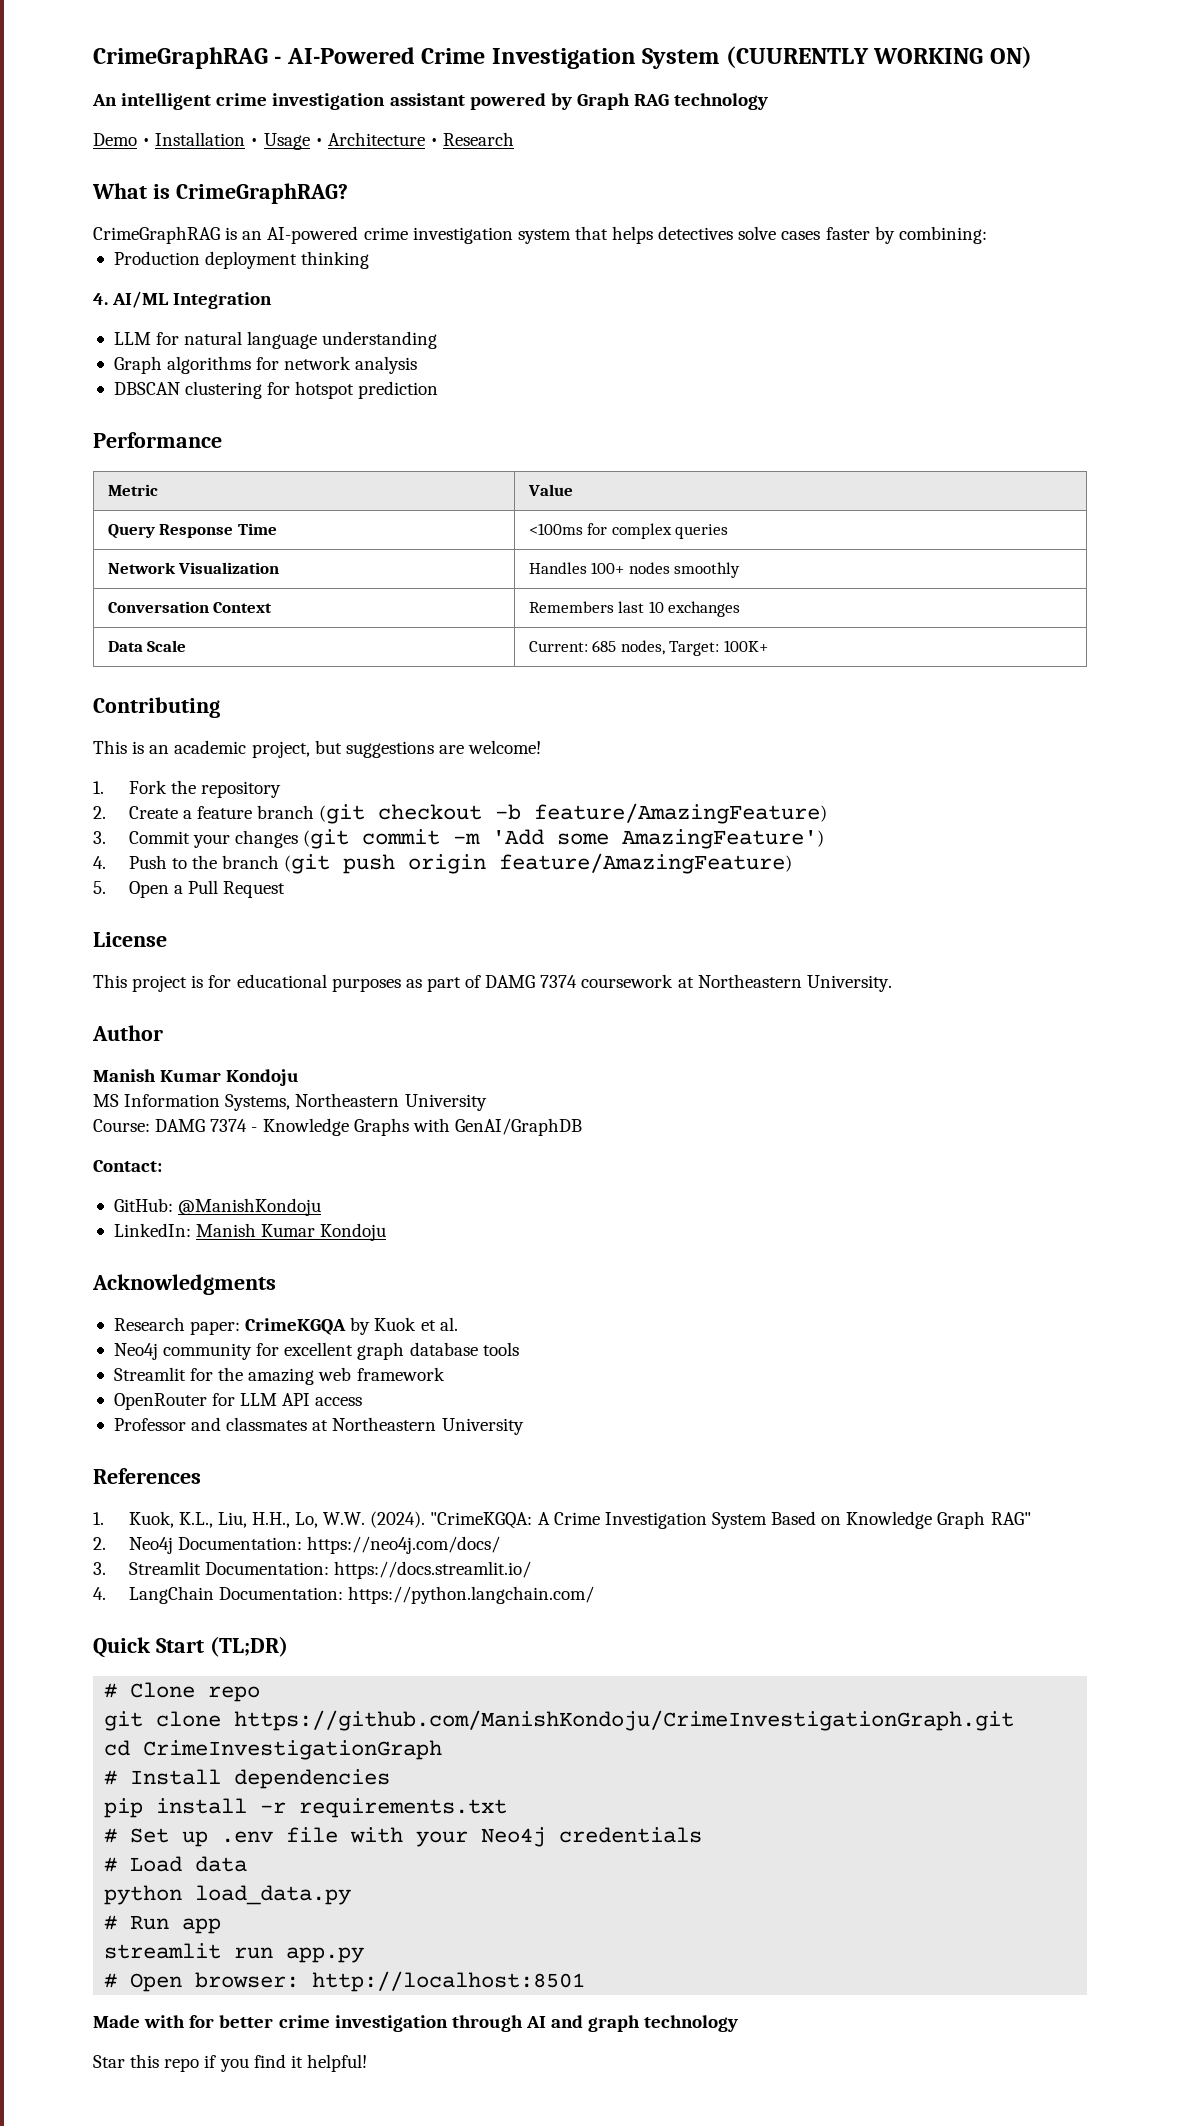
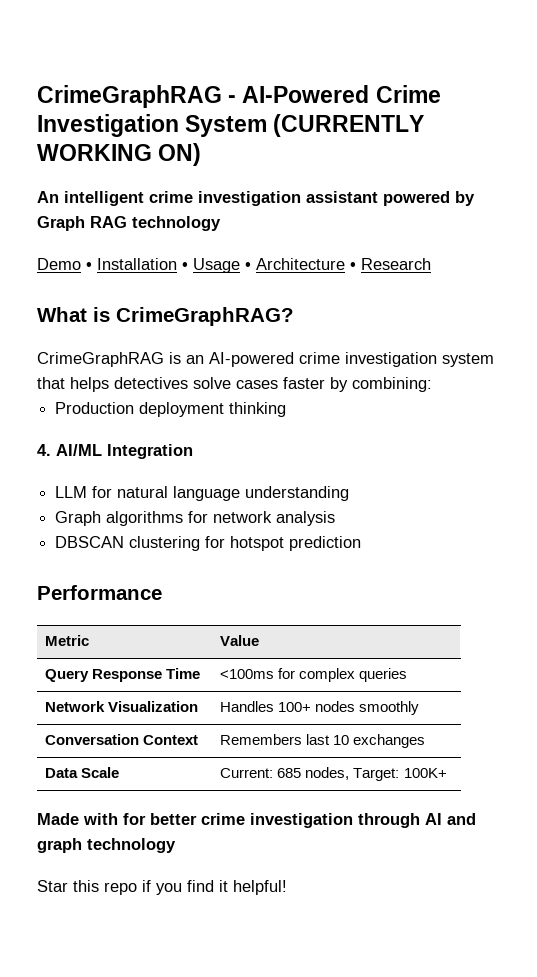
[725,46,869,68] (CUURENTLY -> [273,114,425,137] (CURRENTLY
[93,697,220,718] [93,740,542,758] [93,780,281,798] [93,803,828,824] [93,829,824,849] [93,853,793,874] [93,880,285,898] [93,932,167,947] [93,974,892,992] [92,1025,163,1041] [93,1069,300,1086] [93,1093,487,1111] [93,1118,582,1136] [93,1160,162,1172] [113,1198,322,1216] [113,1223,387,1241] [92,1274,276,1295] [113,1317,458,1335] [113,1342,519,1360] [113,1367,445,1385] [113,1393,363,1410] [113,1417,524,1435] [93,1468,201,1484] [93,1511,1031,1529] [93,1536,500,1554] [93,1561,531,1579] [93,1586,594,1604] [93,1636,288,1658] [104,1682,261,1702] [104,1710,1015,1731] [104,1740,443,1760] [104,1769,391,1789] [104,1798,508,1818] [104,1827,703,1847] [104,1856,248,1872] [104,1885,352,1905] [104,1915,222,1934] [104,1943,365,1963] [104,1971,586,1992] // Contributing // This is an academic project, but suggestions are welcome! // 1. Fork the repository // 2. Create a feature branch (git checkout -b feature/AmazingFeature) // 3. Commit your changes (git commit -m 'Add some AmazingFeature') // 4. Push to the branch (git push origin feature/AmazingFeature) // 5. Open a Pull Request // License // This project is for educational purposes as part of DAMG 7374 coursework at Northeastern University. // Author // Manish Kumar Kondoju // MS Information Systems, Northeastern University // Course: DAMG 7374 - Knowledge Graphs with GenAI/GraphDB // Contact: // GitHub: @ManishKondoju // LinkedIn: Manish Kumar Kondoju // Acknowledgments // Research paper: CrimeKGQA by Kuok et al. // Neo4j community for excellent graph database tools // Streamlit for the amazing web framework // OpenRouter for LLM API access // Professor and classmates at Northeastern University // References // 1. Kuok, K.L., Liu, H.H., Lo, W.W. (2024). "CrimeKGQA: A Crime Investigation System Based on Knowledge Graph RAG" // 2. Neo4j Documentation: https://neo4j.com/docs/ // 3. Streamlit Documentation: https://docs.streamlit.io/ // 4. LangChain Documentation: https://python.langchain.com/ // Quick Start (TL;DR) // # Clone repo // git clone https://github.com/ManishKondoju/CrimeInvestigationGraph.git // cd CrimeInvestigationGraph // # Install dependencies // pip install -r requirements.txt // # Set up .env file with your Neo4j credentials // # Load data // python load_data.py // # Run app // streamlit run app.py // # Open browser: http://localhost:8501 -> (447, 773) none

